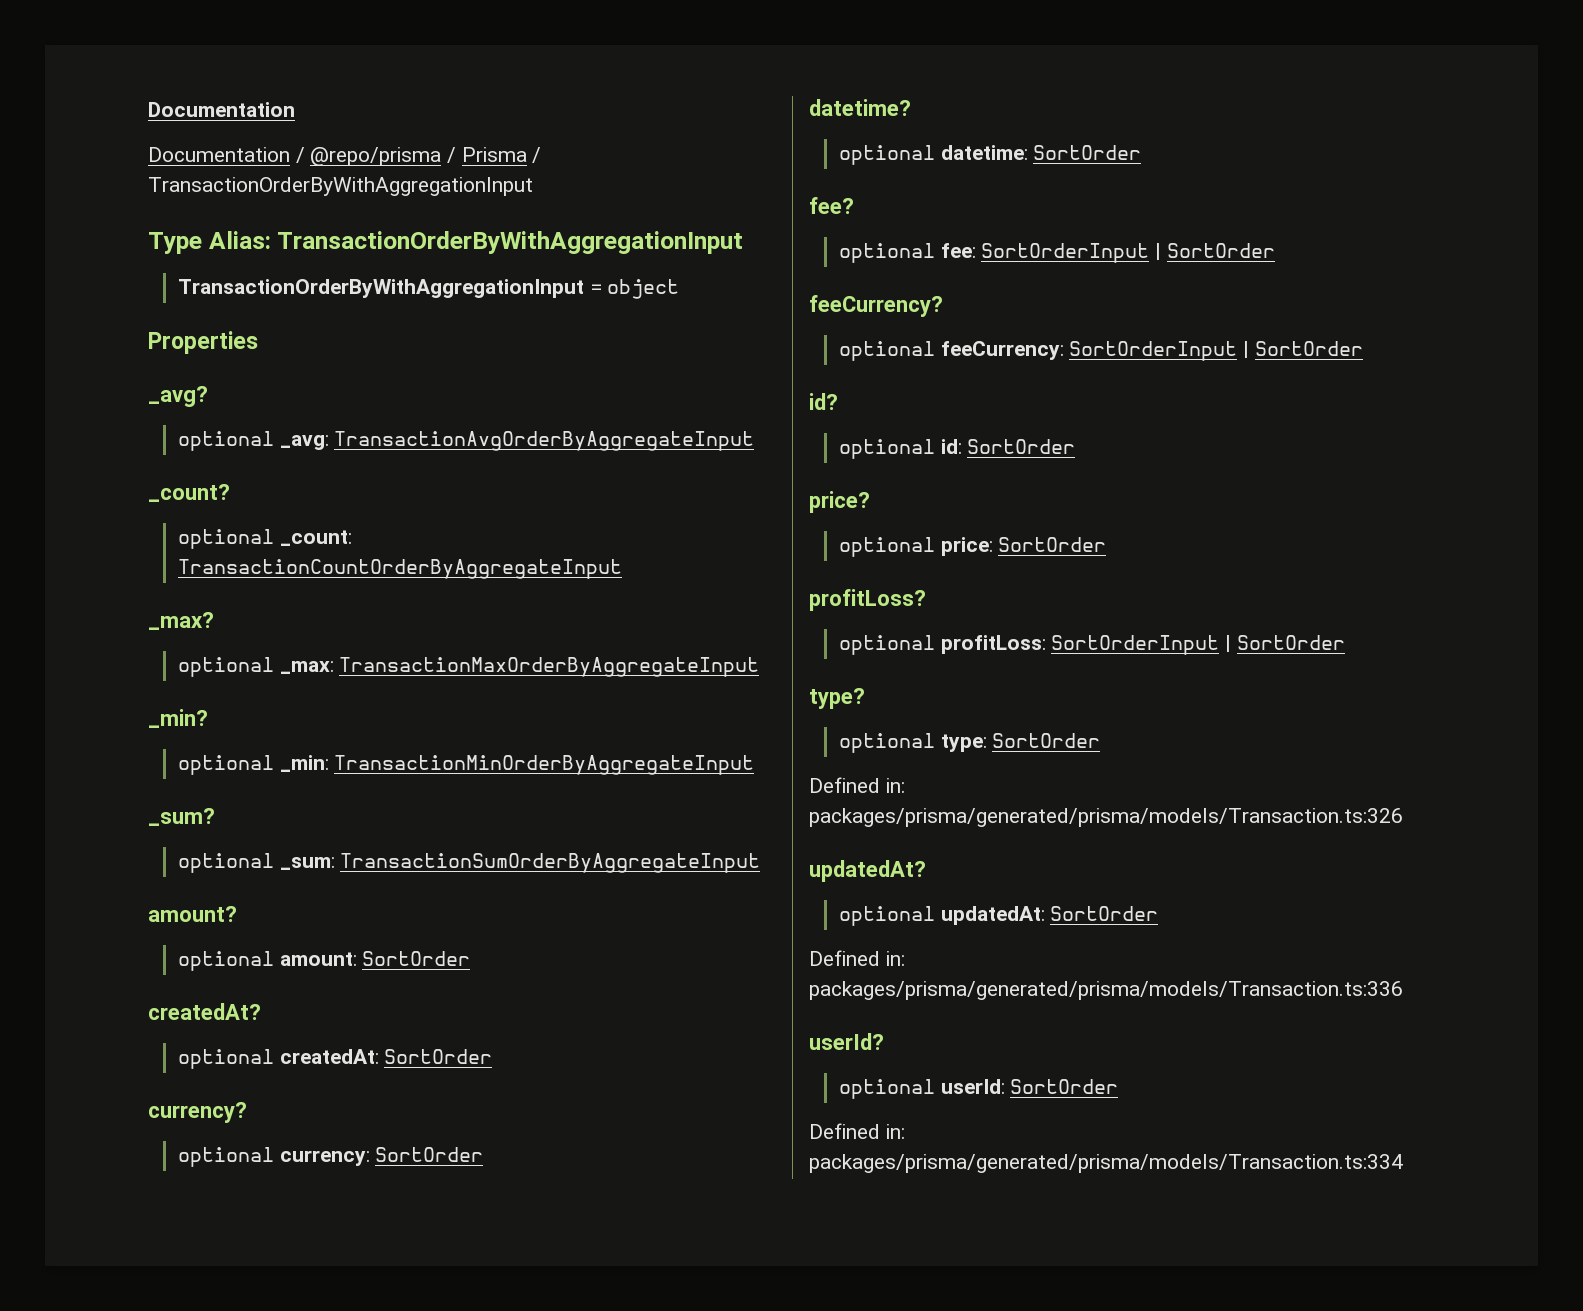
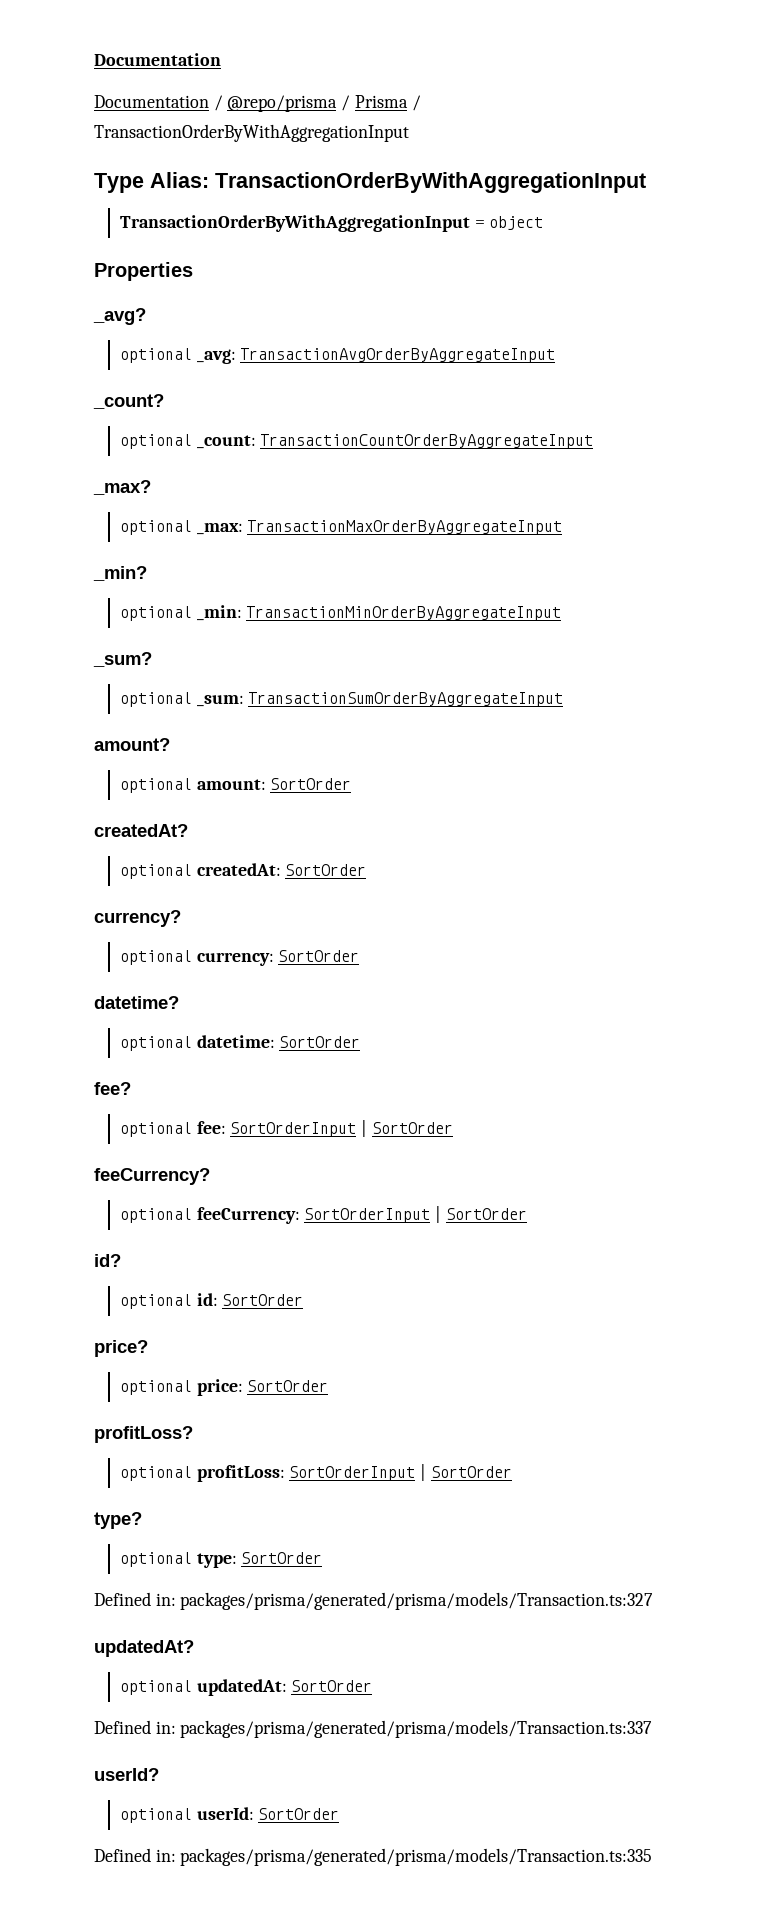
[809,808,1403,827] packages/prisma/generated/prisma/models/Transaction.ts:326 -> [180,1592,654,1610] packages/prisma/generated/prisma/models/Transaction.ts:327
[809,981,1403,1000] packages/prisma/generated/prisma/models/Transaction.ts:336 -> [180,1720,653,1738] packages/prisma/generated/prisma/models/Transaction.ts:337
[809,1154,1403,1173] packages/prisma/generated/prisma/models/Transaction.ts:334 -> [180,1848,653,1866] packages/prisma/generated/prisma/models/Transaction.ts:335

